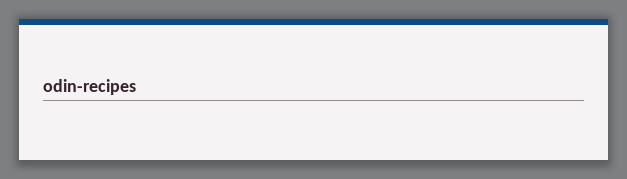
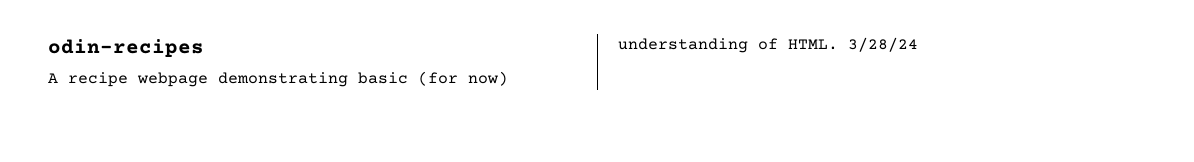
(136, 87) none -> [48,71,508,87] [618,37,918,53] // A recipe webpage demonstrating basic (for now) understanding of HTML. 3/28/24

